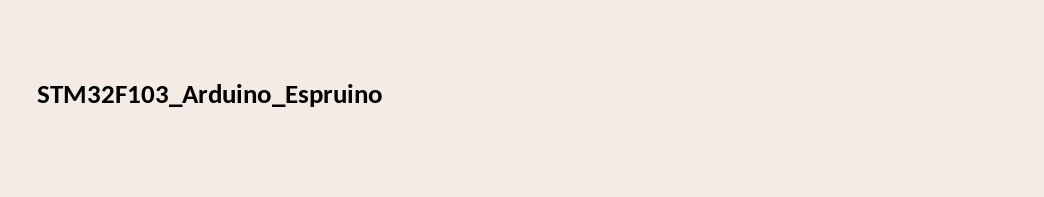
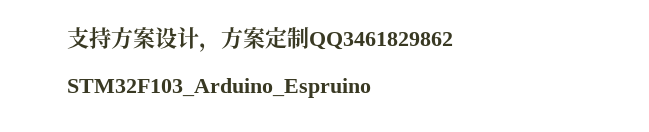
(37, 95) none -> [67,27,453,52] 支持方案设计，方案定制QQ3461829862 //

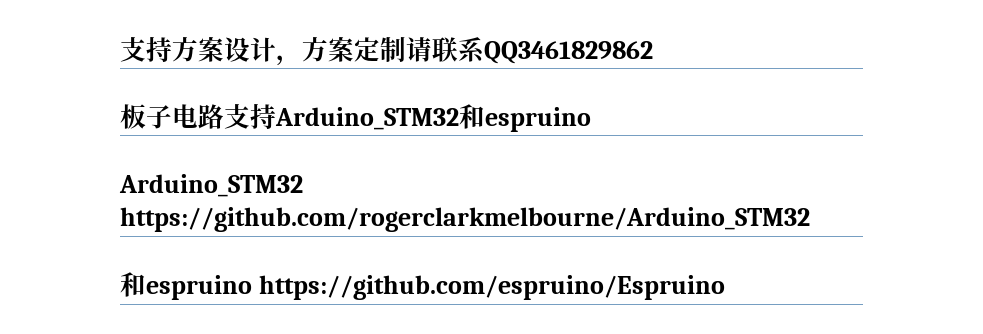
(309, 38) none -> [406,37,484,63] 请联系
[67,78,371,98] STM32F103_Arduino_Espruino -> [120,103,591,132] [119,174,303,197] [120,207,810,232] [120,272,725,300] 板子电路支持Arduino_STM32和espruino // Arduino_STM32 https://github.com/rogerclarkmelbourne/Arduino_STM32 // 和espruino https://github.com/espruino/Espruino

